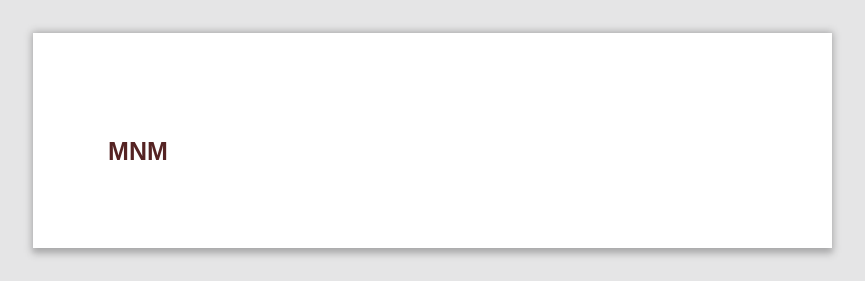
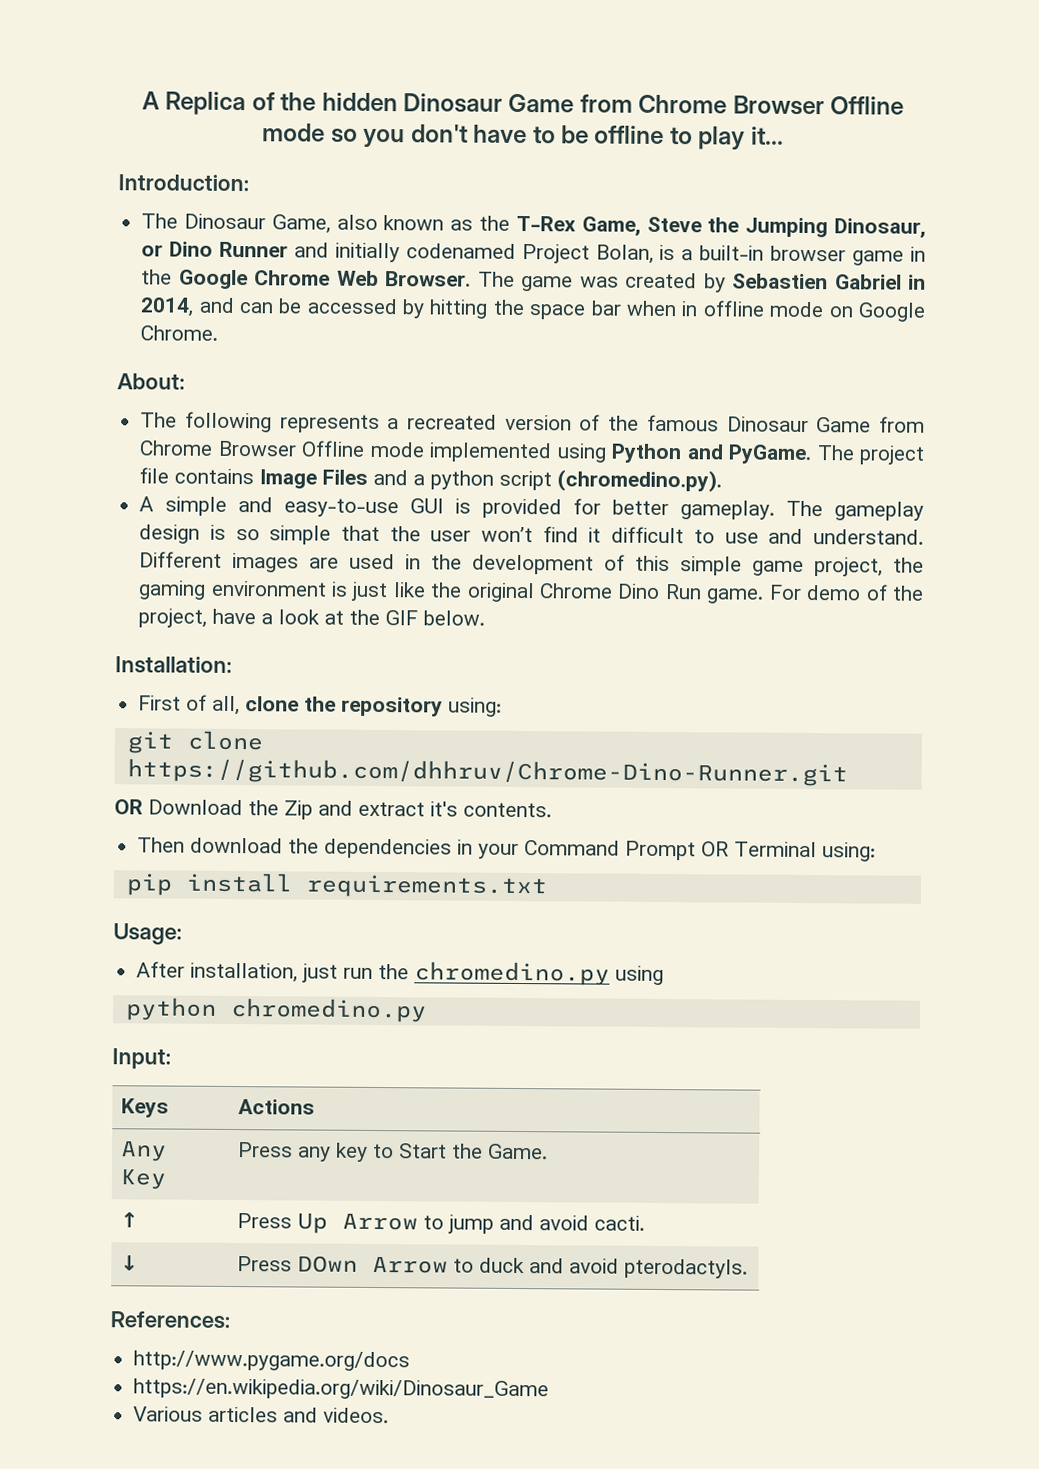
[108,142,168,160] MNM -> [141,91,905,116] [262,123,784,150] [118,174,249,192] [141,213,927,238] [141,241,926,266] [141,269,927,293] [140,297,926,322] [140,325,219,341] [117,373,185,390] [140,411,925,434] [139,440,925,465] [139,467,723,493] [139,496,924,521] [139,524,924,545] [139,551,924,577] [138,580,924,604] [138,608,486,628] [115,656,232,674] [138,694,503,717] [126,730,264,754] [126,758,848,787] [114,799,552,820] [137,837,877,862] [125,872,548,899] [113,923,182,945] [136,961,665,986] [124,997,427,1023] [112,1048,171,1070] [121,1098,170,1118] [238,1099,316,1115] [121,1140,168,1162] [120,1168,167,1190] [238,1142,549,1162] [120,1212,140,1228] [237,1212,646,1234] [120,1255,140,1271] [237,1255,749,1279] [110,1311,230,1329] [133,1350,411,1372] [133,1378,550,1401] [133,1406,390,1424] A Replica of the hidden Dinosaur Game from Chrome Browser Offline mode so you don't have to be offline to play it... // Introduction: // The Dinosaur Game, also known as the T-Rex Game, Steve the Jumping Dinosaur, or Dino Runner and initially codenamed Project Bolan, is a built-in browser game in the Google Chrome Web Browser. The game was created by Sebastien Gabriel in 2014, and can be accessed by hitting the space bar when in offline mode on Google Chrome. // About: // The following represents a recreated version of the famous Dinosaur Game from Chrome Browser Offline mode implemented using Python and PyGame. The project file contains Image Files and a python script (chromedino.py). // A simple and easy-to-use GUI is provided for better gameplay. The gameplay design is so simple that the user won’t find it difficult to use and understand. Different images are used in the development of this simple game project, the gaming environment is just like the original Chrome Dino Run game. For demo of the project, have a look at the GIF below. // Installation: // First of all, clone the repository using: // git clone https://github.com/dhhruv/Chrome-Dino-Runner.git // OR Download the Zip and extract it's contents. // Then download the dependencies in your Command Prompt OR Terminal using: // pip install requirements.txt // Usage: // After installation, just run the chromedino.py using // python chromedino.py // Input: // Keys | Actions // Any Key | Press any key to Start the Game. // ↑ | Press Up Arrow to jump and avoid cacti. // ↓ | Press DOwn Arrow to duck and avoid pterodactyls. // References: // http://www.pygame.org/docs // https://en.wikipedia.org/wiki/Dinosaur_Game // Various articles and videos.

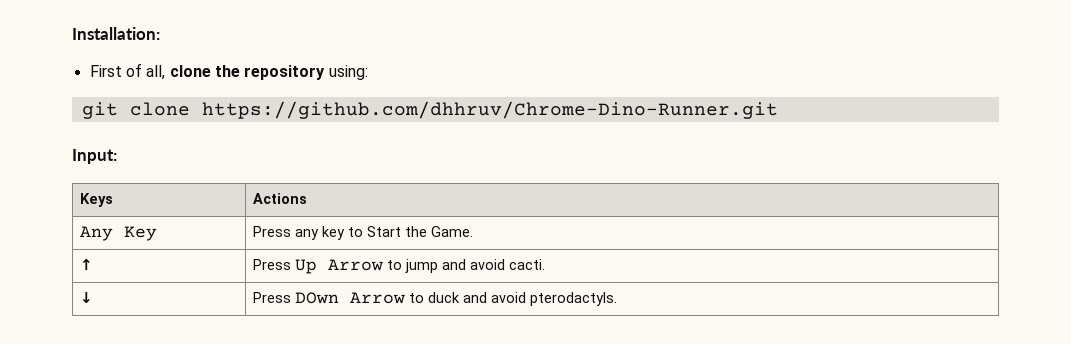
[141,91,905,116] [262,123,784,150] [118,174,249,192] [141,213,927,238] [141,241,926,266] [141,269,927,293] [140,297,926,322] [140,325,219,341] [117,373,185,390] [140,411,925,434] [139,440,925,465] [139,467,723,493] [139,496,924,521] [139,524,924,545] [139,551,924,577] [138,580,924,604] [138,608,486,628] A Replica of the hidden Dinosaur Game from Chrome Browser Offline mode so you don't have to be offline to play it... // Introduction: // The Dinosaur Game, also known as the T-Rex Game, Steve the Jumping Dinosaur, or Dino Runner and initially codenamed Project Bolan, is a built-in browser game in the Google Chrome Web Browser. The game was created by Sebastien Gabriel in 2014, and can be accessed by hitting the space bar when in offline mode on Google Chrome. // About: // The following represents a recreated version of the famous Dinosaur Game from Chrome Browser Offline mode implemented using Python and PyGame. The project file contains Image Files and a python script (chromedino.py). // A simple and easy-to-use GUI is provided for better gameplay. The gameplay design is so simple that the user won’t find it difficult to use and understand. Different images are used in the development of this simple game project, the gaming environment is just like the original Chrome Dino Run game. For demo of the project, have a look at the GIF below. // -> (72, 33) none
[114,799,552,820] [137,837,877,862] [125,872,548,899] [113,923,182,945] [136,961,665,986] [124,997,427,1023] // OR Download the Zip and extract it's contents. // Then download the dependencies in your Command Prompt OR Terminal using: // pip install requirements.txt // Usage: // After installation, just run the chromedino.py using // python chromedino.py -> (778, 110) none
[110,1311,230,1329] [133,1350,411,1372] [133,1378,550,1401] [133,1406,390,1424] // References: // http://www.pygame.org/docs // https://en.wikipedia.org/wiki/Dinosaur_Game // Various articles and videos. -> (618, 299) none

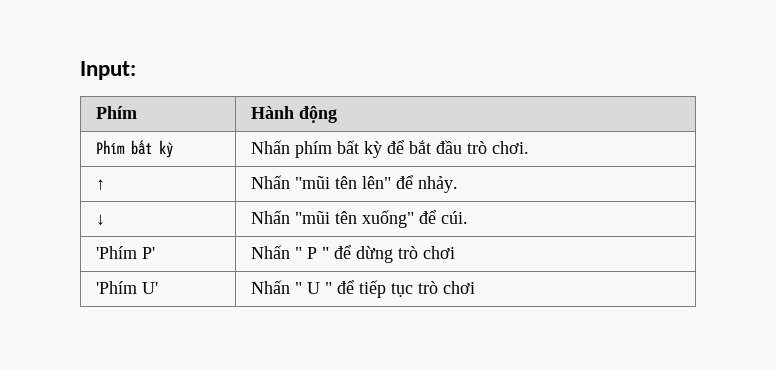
[72,27,160,40] [89,63,368,80] [81,101,778,119] [72,149,117,164] [80,193,114,207] [253,193,308,204] [80,226,158,241] [253,226,474,240] [80,259,94,270] [253,259,546,274] [80,292,94,303] [253,292,618,306] Installation: // First of all, clone the repository using: // git clone https://github.com/dhhruv/Chrome-Dino-Runner.git // Input: // Keys | Actions // Any Key | Press any key to Start the Game. // ↑ | Press Up Arrow to jump and avoid cacti. // ↓ | Press DOwn Arrow to duck and avoid pterodactyls. -> [80,61,136,80] [95,106,137,119] [250,106,337,123] [95,140,173,158] [250,140,529,158] [95,179,105,190] [250,175,458,193] [95,214,105,225] [250,210,468,228] [95,246,155,259] [250,245,455,263] [95,281,158,294] [250,280,475,298] Input: // Phím | Hành động // Phím bất kỳ | Nhấn phím bất kỳ để bắt đầu trò chơi. // ↑ | Nhấn "mũi tên lên" để nhảy. // ↓ | Nhấn "mũi tên xuống" để cúi. // 'Phím P' | Nhấn " P " để dừng trò chơi // 'Phím U' | Nhấn " U " để tiếp tục trò chơi

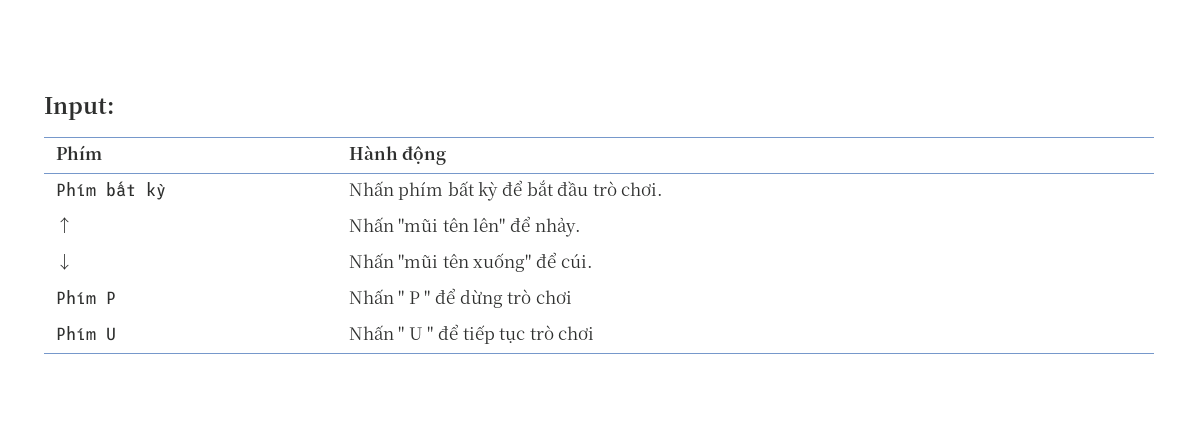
[95,246,155,259] 'Phím P' -> [55,290,116,304] Phím P
[95,281,158,294] 'Phím U' -> [55,326,116,341] Phím U

